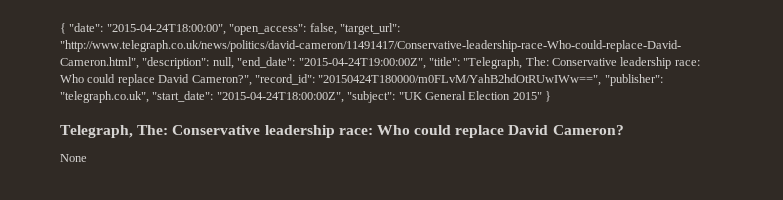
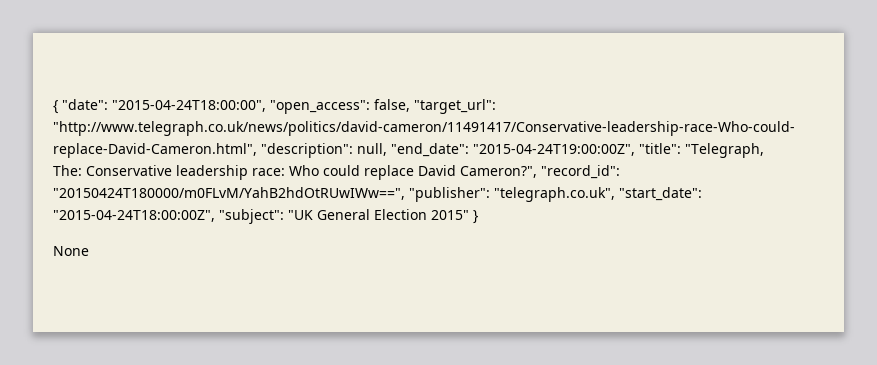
[60,125,624,138] // Telegraph, The: Conservative leadership race: Who could replace David Cameron? -> (478, 217) none

